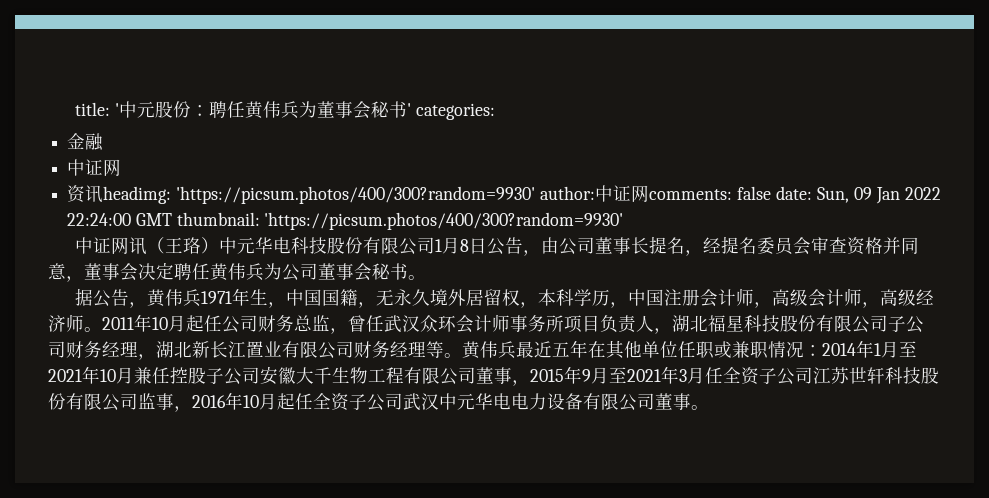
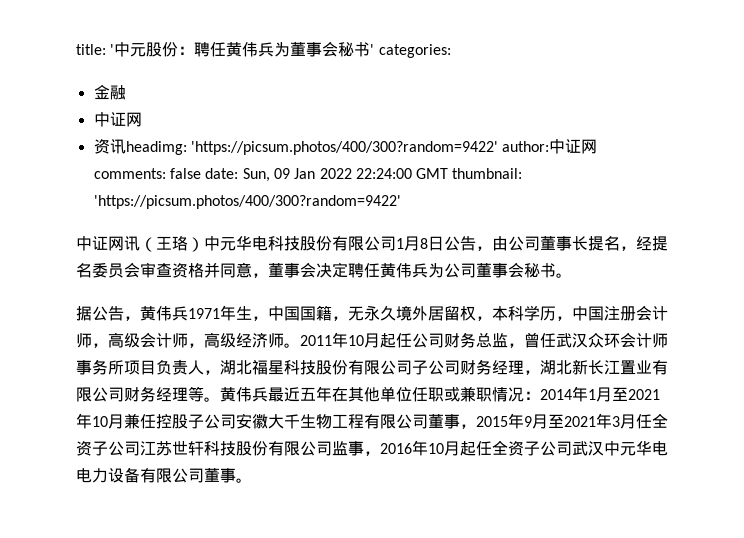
[176,186,536,204] 'https://picsum.photos/400/300?random=9930' -> [190,141,498,155] 'https://picsum.photos/400/300?random=9422'
[264,212,624,230] 'https://picsum.photos/400/300?random=9930' -> [93,195,401,209] 'https://picsum.photos/400/300?random=9422'

